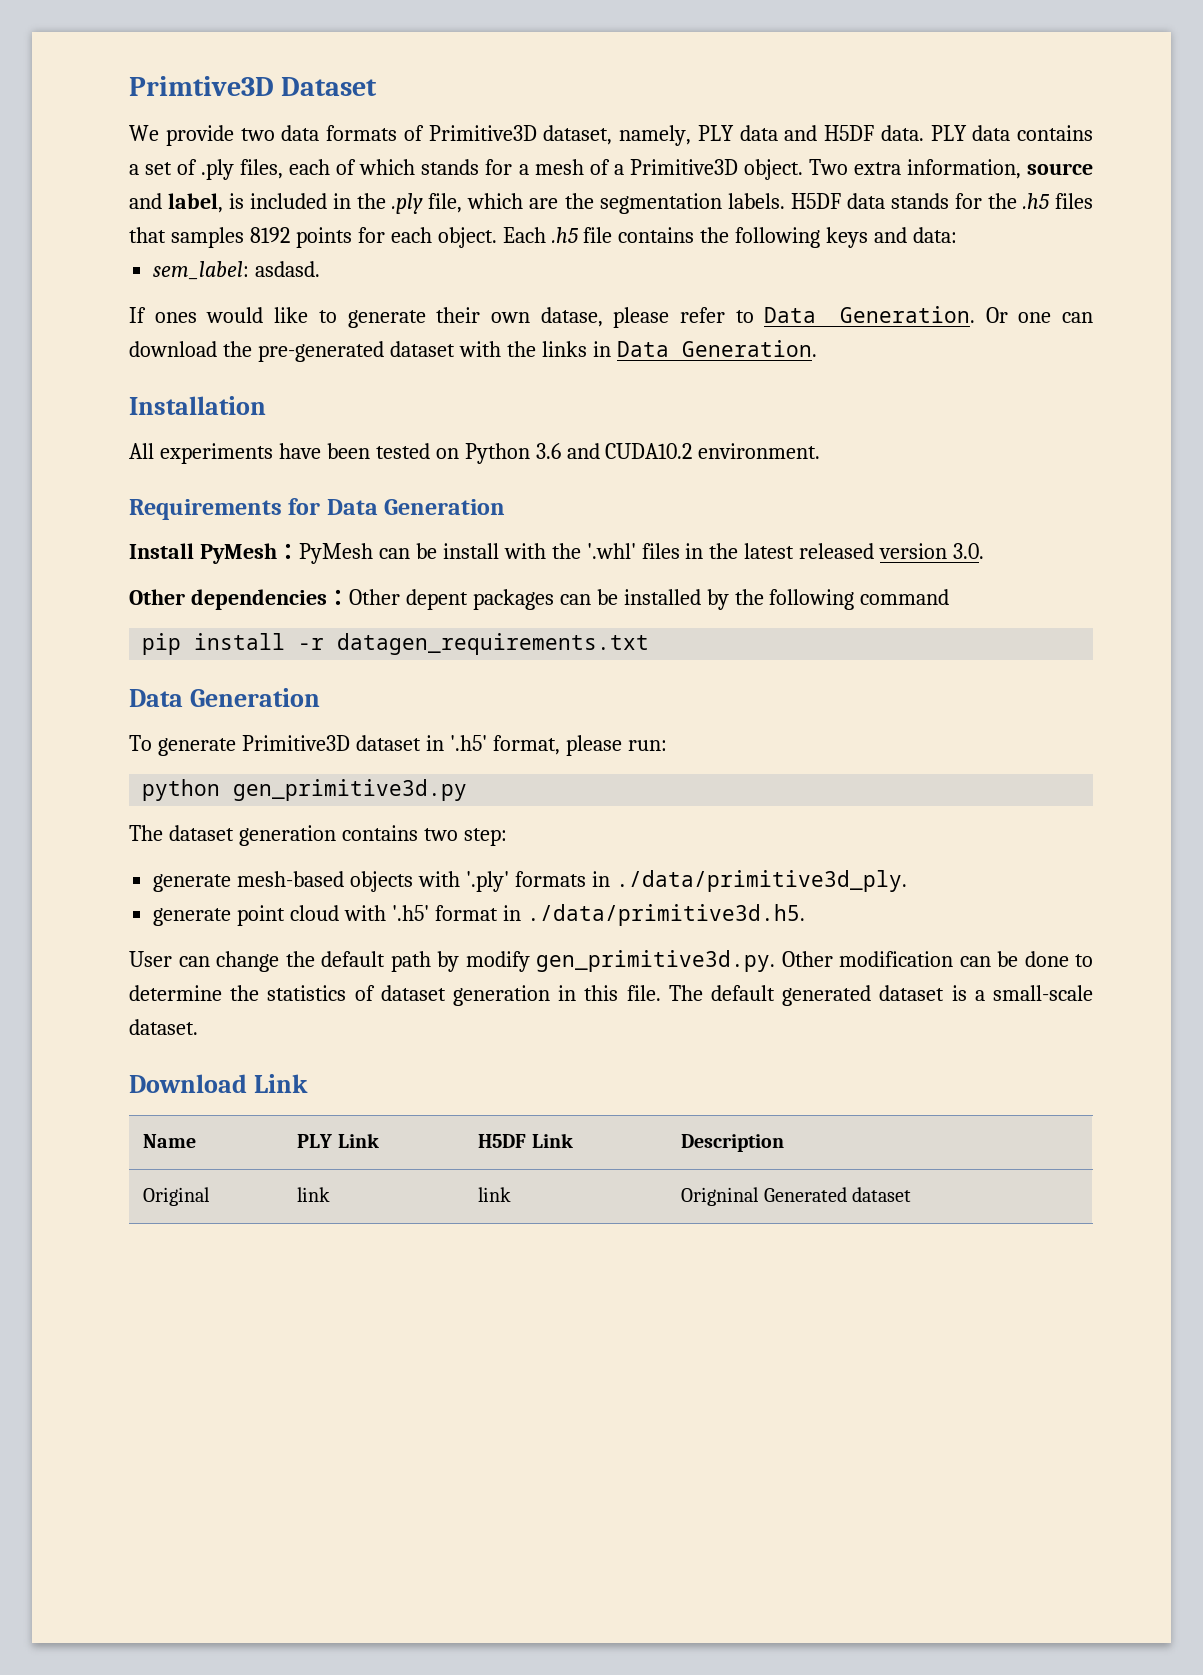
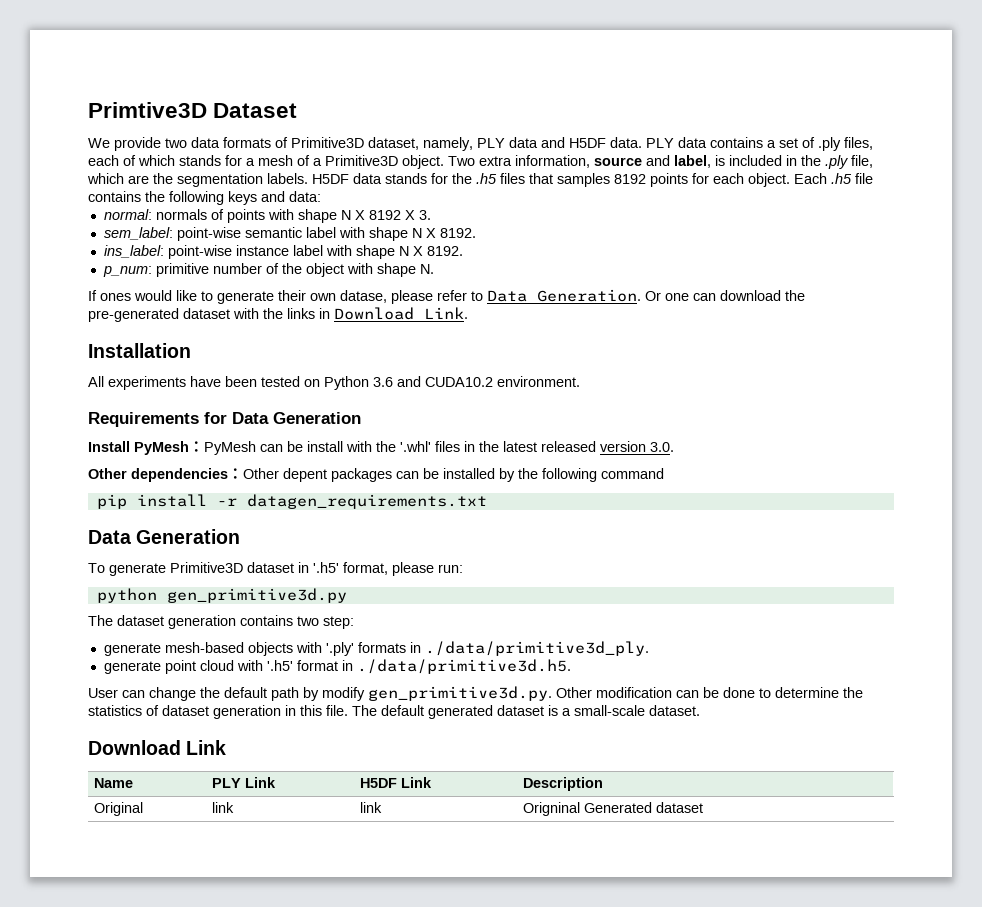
[153,261,321,280] sem_label: asdasd. -> [103,209,431,223] [103,227,476,241] [103,245,463,259] [102,263,434,277] normal: normals of points with shape N X 8192 X 3. // sem_label: point-wise semantic label with shape N X 8192. // ins_label: point-wise instance label with shape N X 8192. // p_num: primitive number of the object with shape N.
[616,340,817,357] Data Generation. -> [334,307,468,320] Download Link.

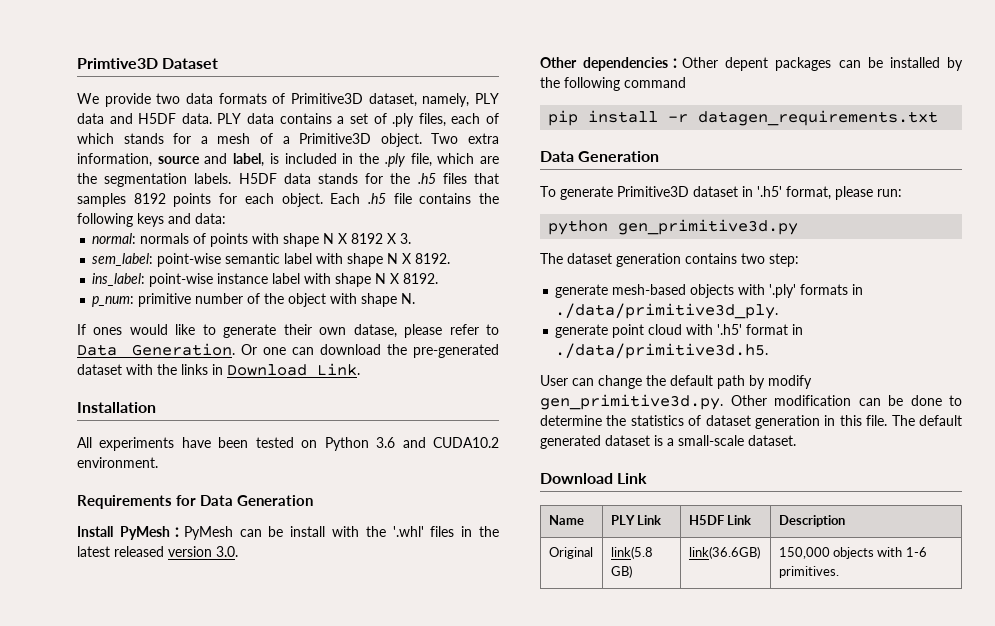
[211,802,234,813] [359,802,382,813] [522,802,703,816] link | link | Origninal Generated dataset -> [610,546,653,559] [610,565,632,578] [688,546,760,559] [778,547,927,559] [778,566,839,578] link(5.8 GB) | link(36.6GB) | 150,000 objects with 1-6 primitives.

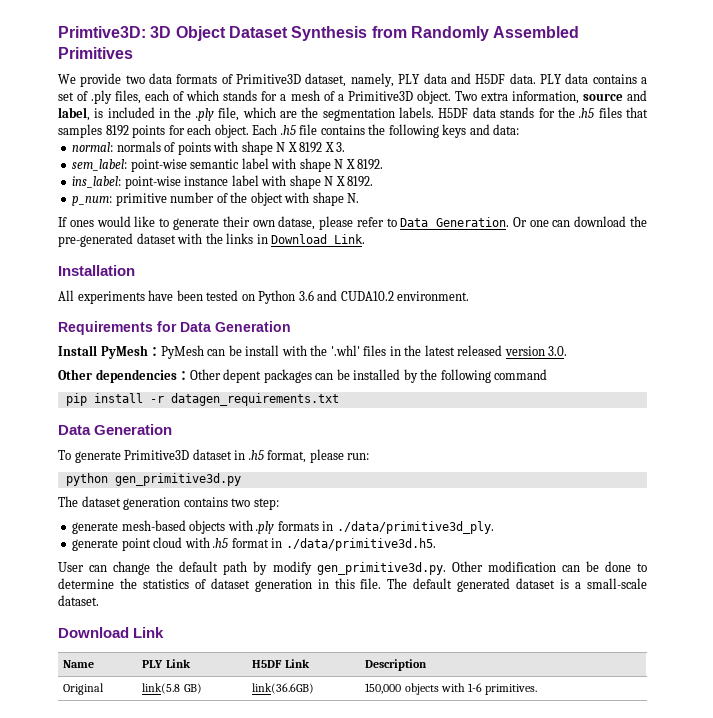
[77,58,219,69] Primtive3D Dataset -> [58,26,580,41] [58,47,133,59] Primtive3D: 3D Object Dataset Synthesis from Randomly Assembled Primitives
[757,186,782,197] '.h5' -> [248,450,264,460] .h5
[769,284,797,298] '.ply' -> [256,521,275,534] .ply
[717,324,743,335] '.h5' -> [213,538,229,548] .h5

